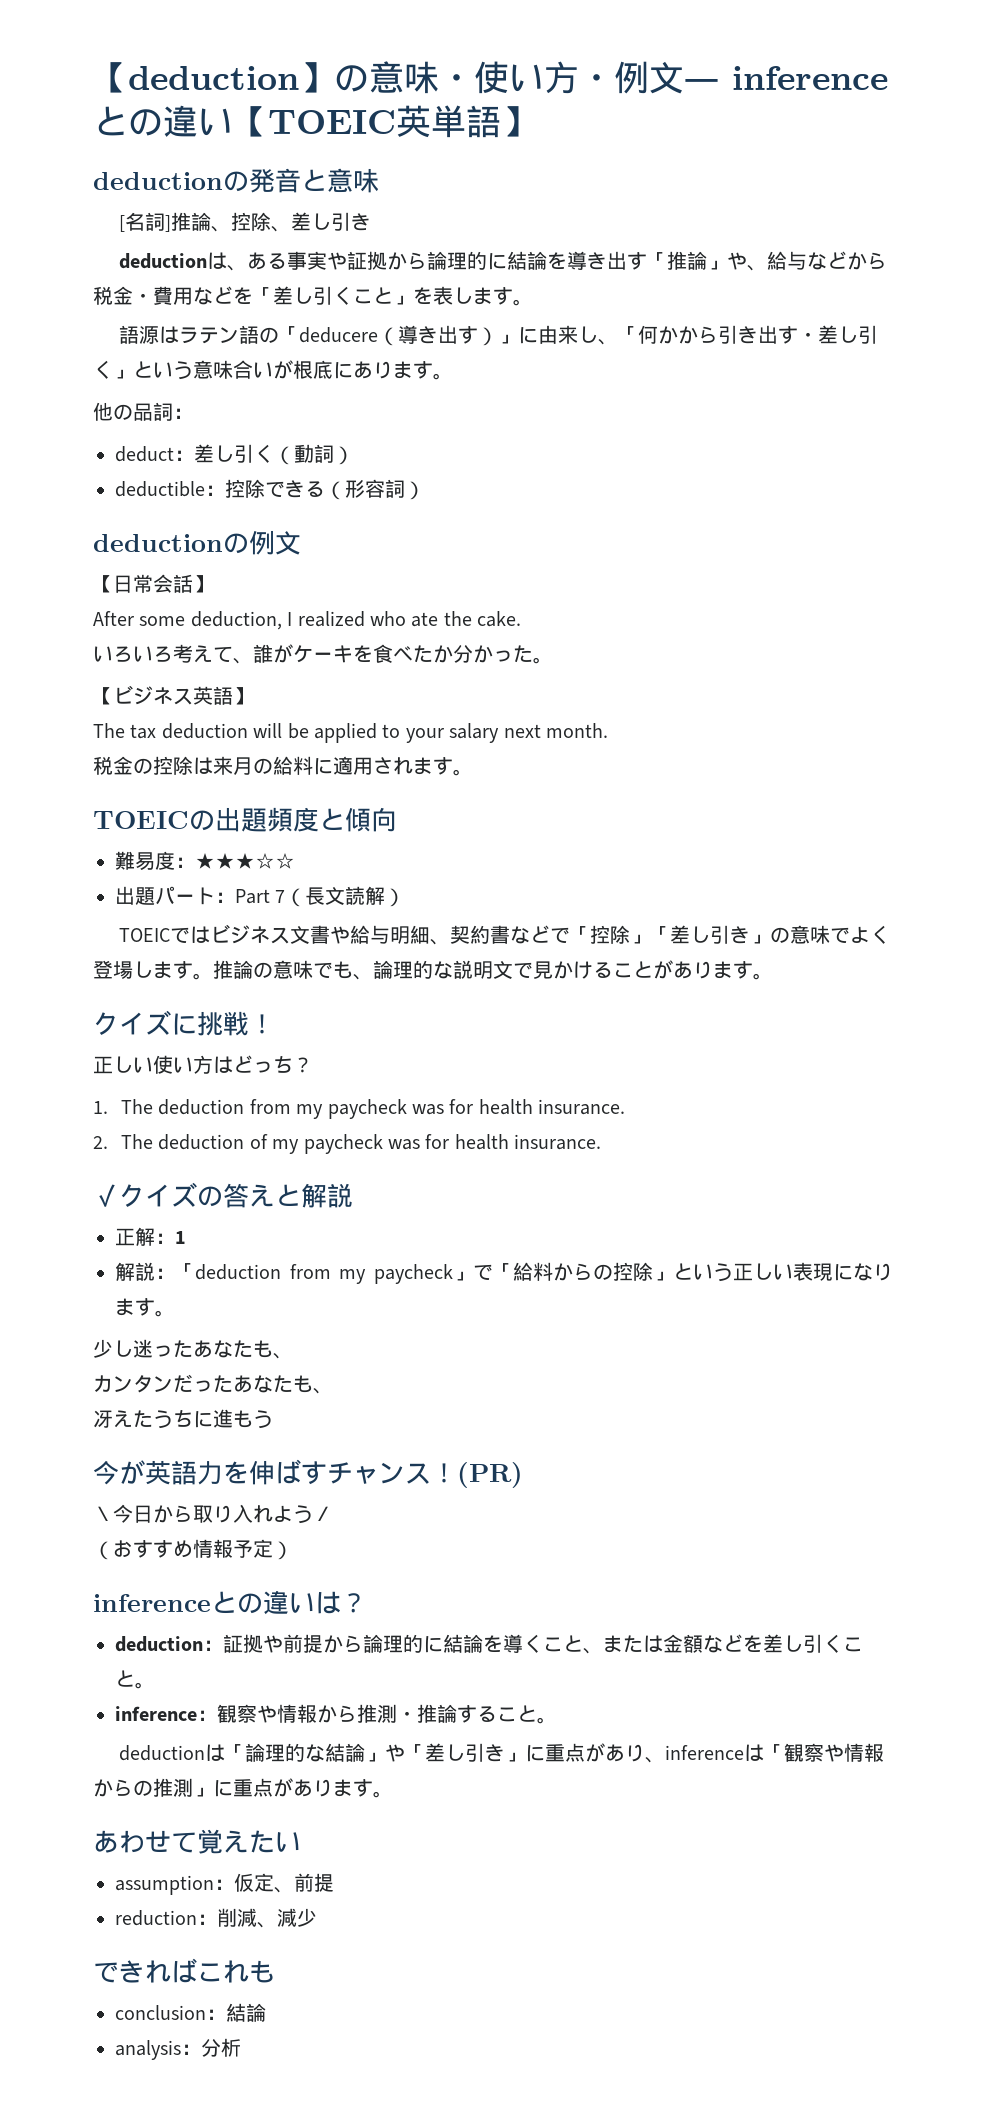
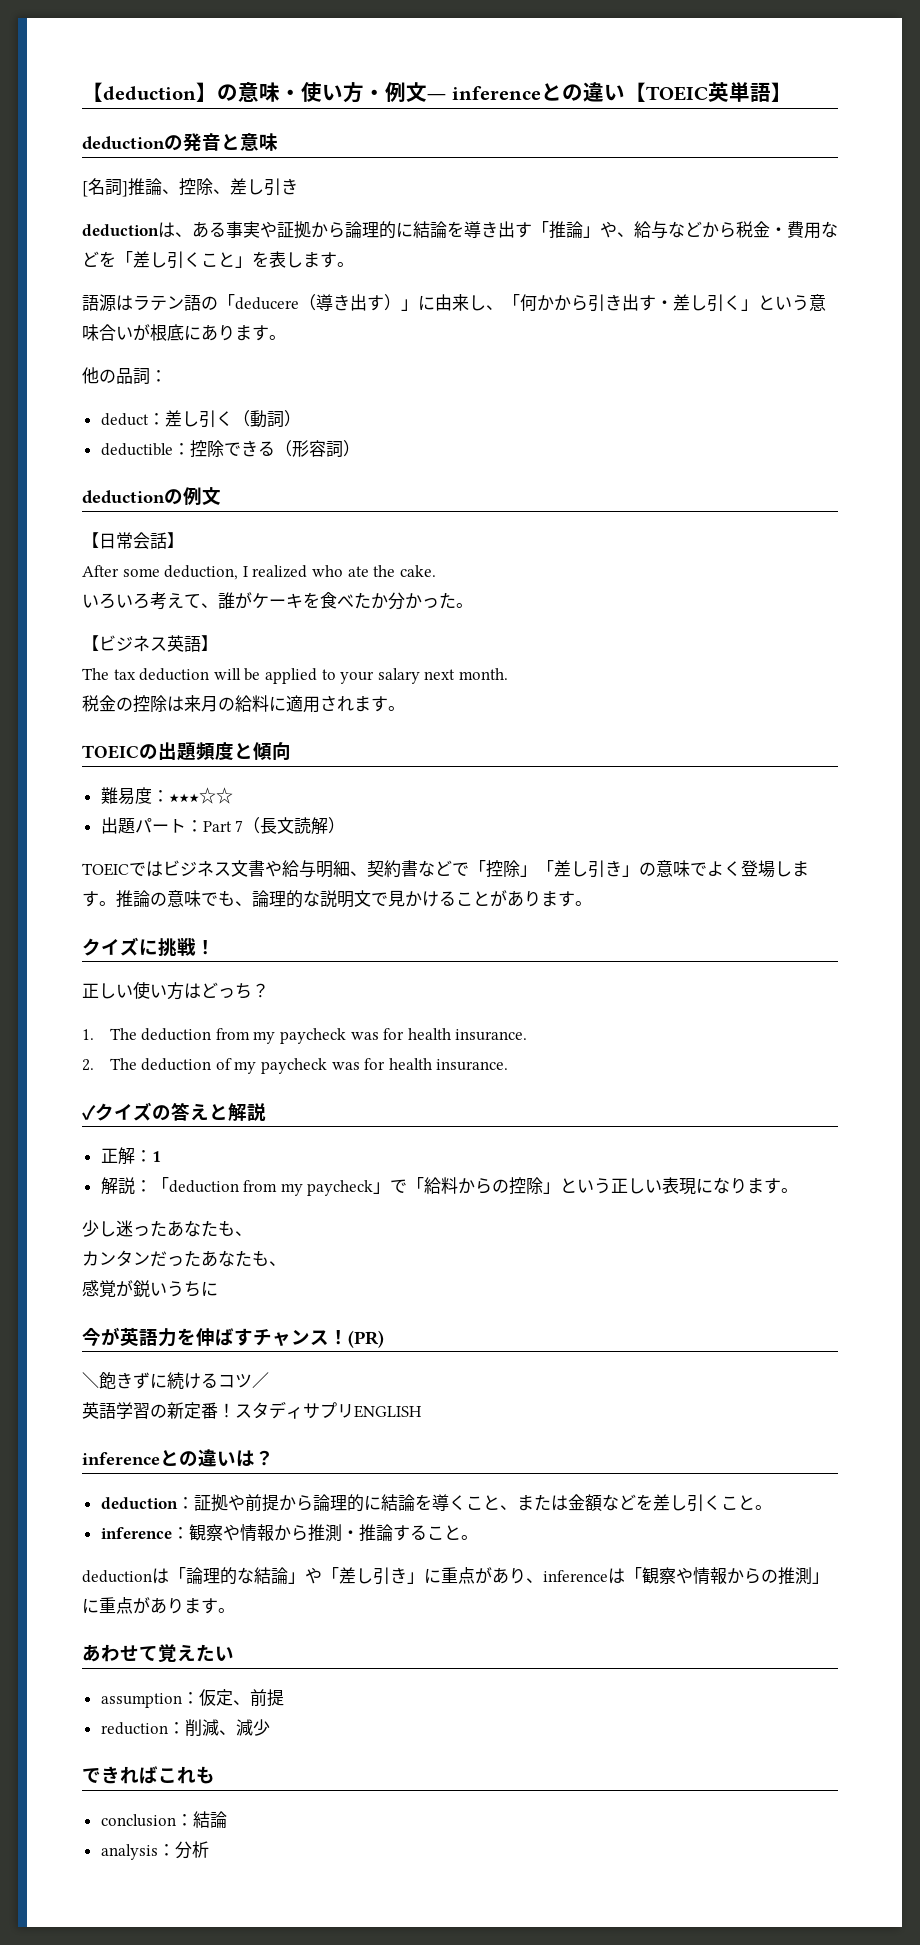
[93,1410,153,1428] 冴えた -> [82,1280,167,1298] 感覚が鋭い
[213,1409,273,1429] 進もう -> (218, 1289) none
[113,1504,333,1524] [93,1539,293,1560] 今日から取り入れよう／ // （おすすめ情報予定） -> [99,1371,269,1389] [82,1401,422,1419] 飽きずに続けるコツ／ // 英語学習の新定番！スタディサプリENGLISH

